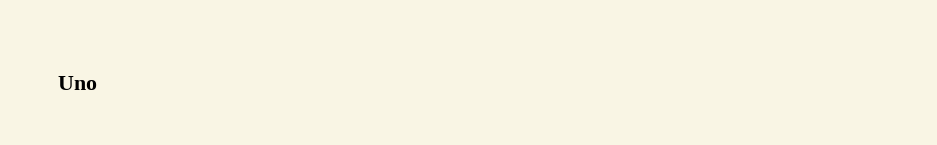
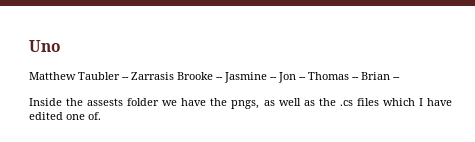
(97, 83) none -> [29,72,400,83] [29,98,452,109] [29,112,101,120] // Matthew Taubler -- Zarrasis Brooke -- Jasmine -- Jon -- Thomas -- Brian -- // Inside the assests folder we have the pngs, as well as the .cs files which I have edited one of.

